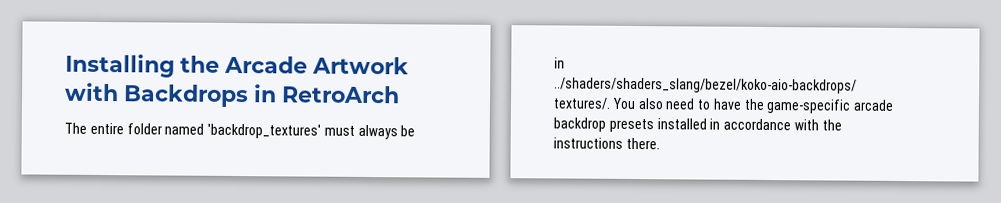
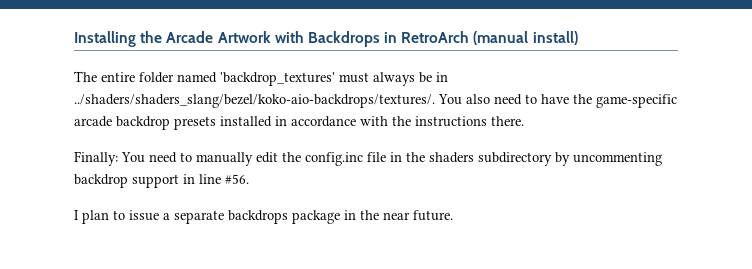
(400, 94) none -> [473,31,578,45] (manual install)
(660, 143) none -> [74,151,662,166] [74,174,249,188] [74,210,453,224] // Finally: You need to manually edit the config.inc file in the shaders subdirectory by uncommenting backdrop support in line #56. // I plan to issue a separate backdrops package in the near future.

